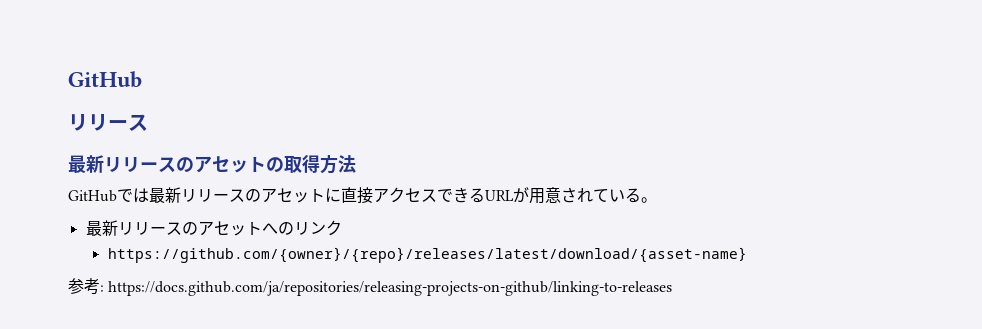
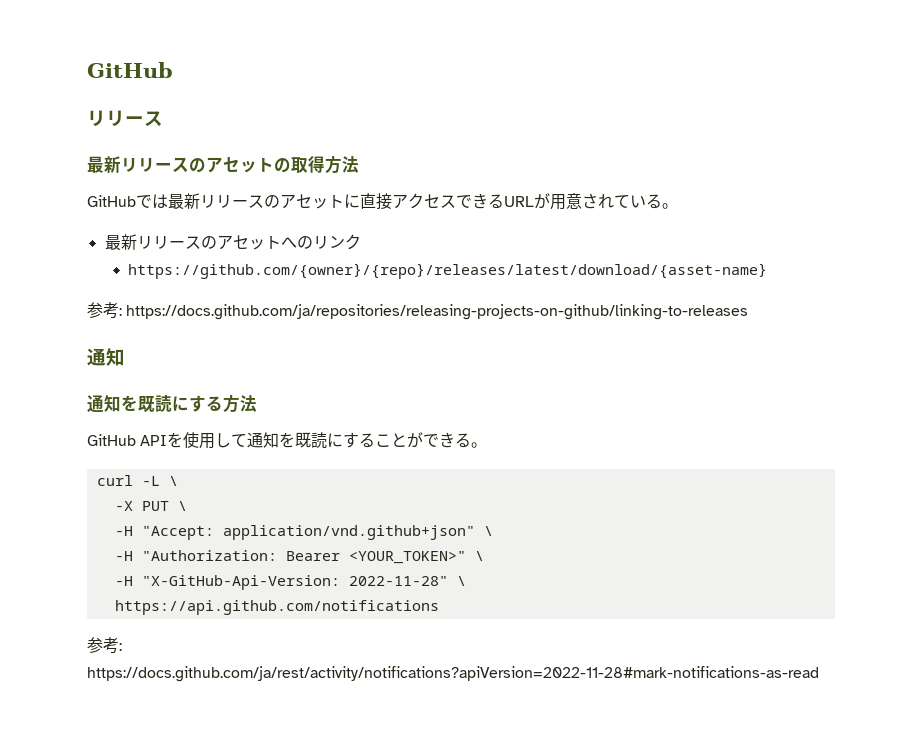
(673, 288) none -> [87,348,125,366] [87,394,257,413] [87,432,488,449] [96,475,178,486] [114,501,187,511] [114,525,493,540] [114,550,484,564] [114,575,466,590] [114,600,439,615] [87,637,122,654] [87,666,819,682] // 通知 // 通知を既読にする方法 // GitHub APIを使用して通知を既読にすることができる。 // curl -L \ // -X PUT \ // -H "Accept: application/vnd.github+json" \ // -H "Authorization: Bearer <YOUR_TOKEN>" \ // -H "X-GitHub-Api-Version: 2022-11-28" \ // https://api.github.com/notifications // 参考: https://docs.github.com/ja/rest/activity/notifications?apiVersion=2022-11-28#mark-notifications-as-read

